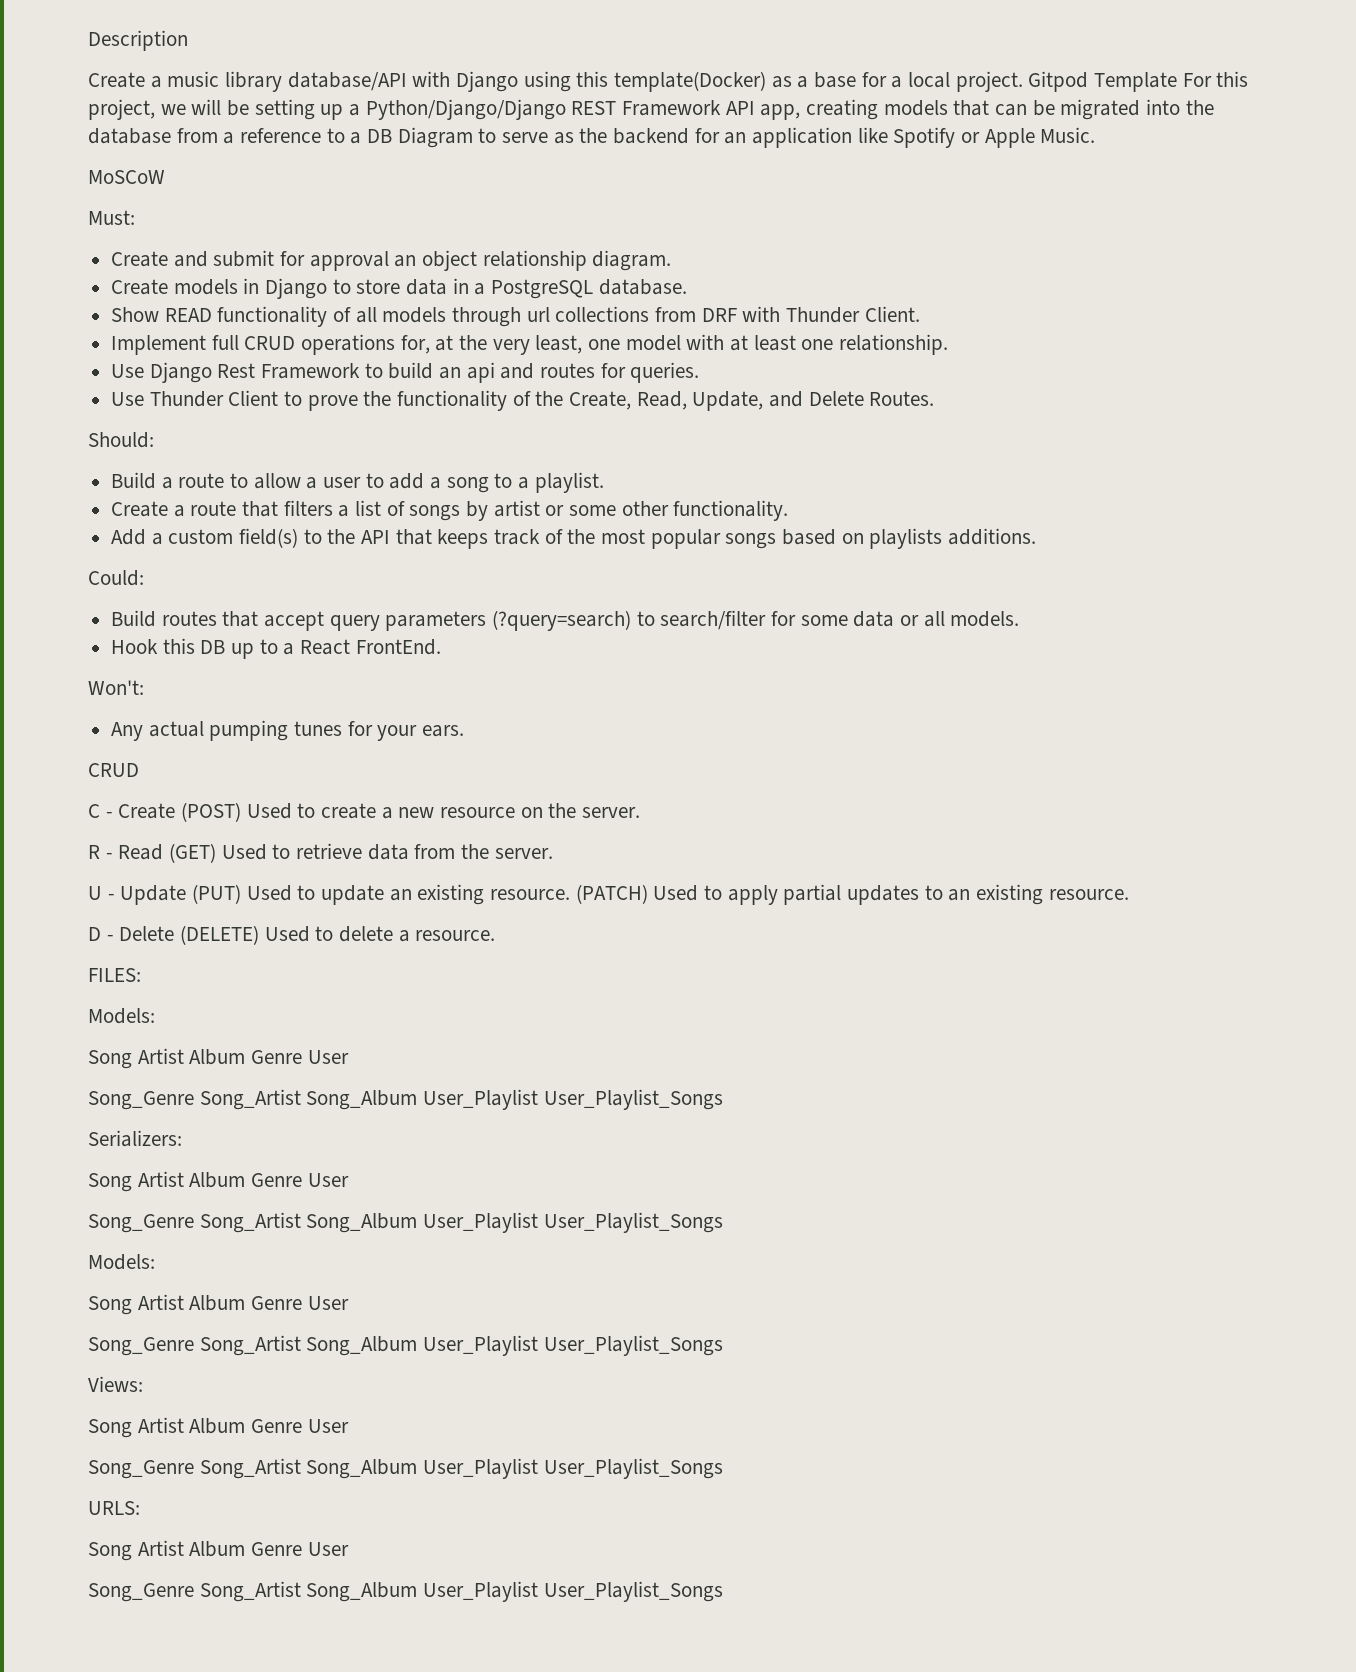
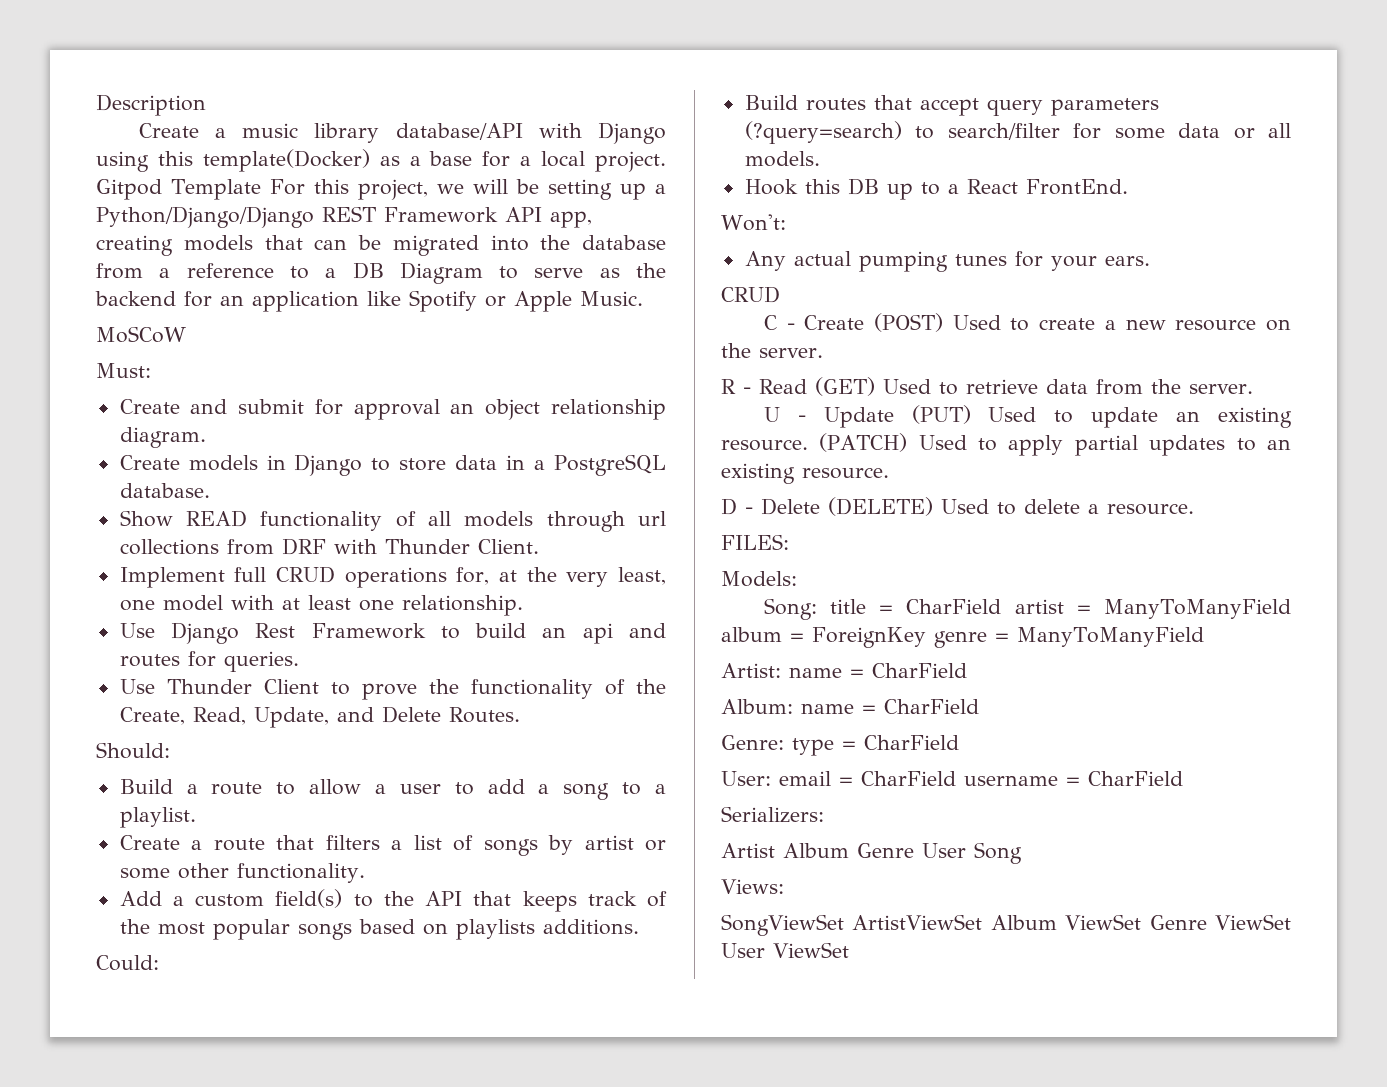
[88,1048,349,1069] [88,1089,723,1110] [88,1130,182,1147] [88,1171,349,1192] [88,1212,723,1233] [88,1254,155,1270] [88,1294,349,1315] [88,1335,723,1356] [88,1376,143,1392] [88,1417,349,1438] [88,1458,723,1479] [88,1501,140,1515] [88,1540,349,1561] [88,1581,723,1602] Song Artist Album Genre User // Song_Genre Song_Artist Song_Album User_Playlist User_Playlist_Songs // Serializers: // Song Artist Album Genre User // Song_Genre Song_Artist Song_Album User_Playlist User_Playlist_Songs // Models: // Song Artist Album Genre User // Song_Genre Song_Artist Song_Album User_Playlist User_Playlist_Songs // Views: // Song Artist Album Genre User // Song_Genre Song_Artist Song_Album User_Playlist User_Playlist_Songs // URLS: // Song Artist Album Genre User // Song_Genre Song_Artist Song_Album User_Playlist User_Playlist_Songs -> [763,598,1292,620] [721,627,1204,648] [721,663,967,678] [721,699,979,714] [721,735,959,756] [721,771,1183,786] [721,806,824,823] [721,842,1022,864] [721,879,784,894] [721,914,1292,936] [721,942,849,958] Song: title = CharField artist = ManyToManyField album = ForeignKey genre = ManyToManyField // Artist: name = CharField // Album: name = CharField // Genre: type = CharField // User: email = CharField username = CharField // Serializers: // Artist Album Genre User Song // Views: // SongViewSet ArtistViewSet Album ViewSet Genre ViewSet User ViewSet

